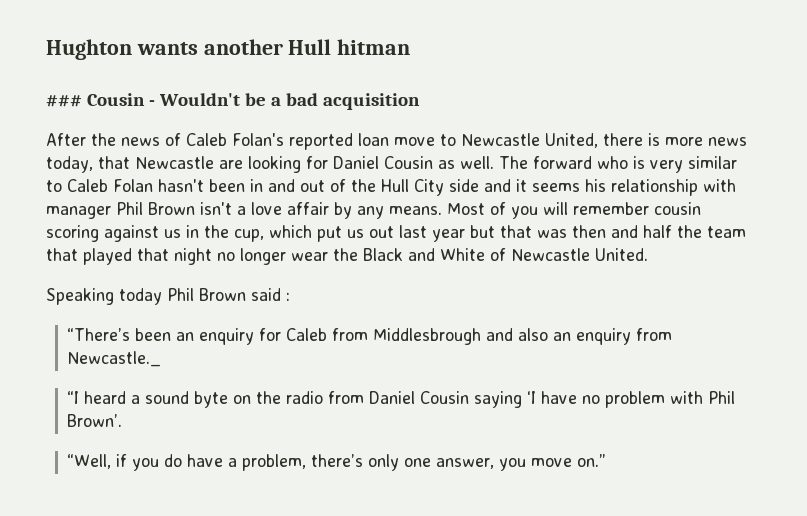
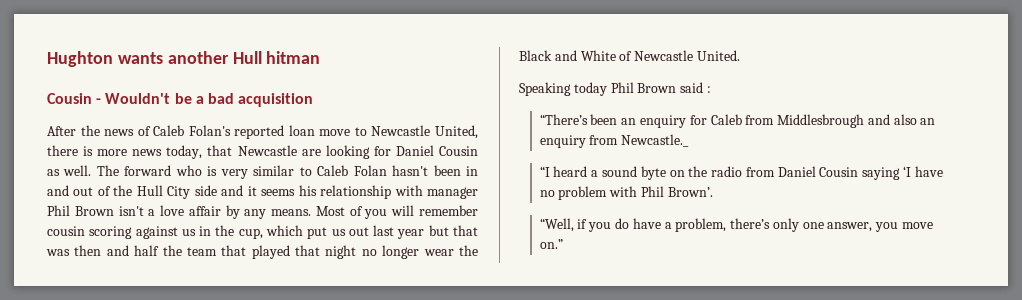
[46,95,82,107] ### -> (321, 57) none

